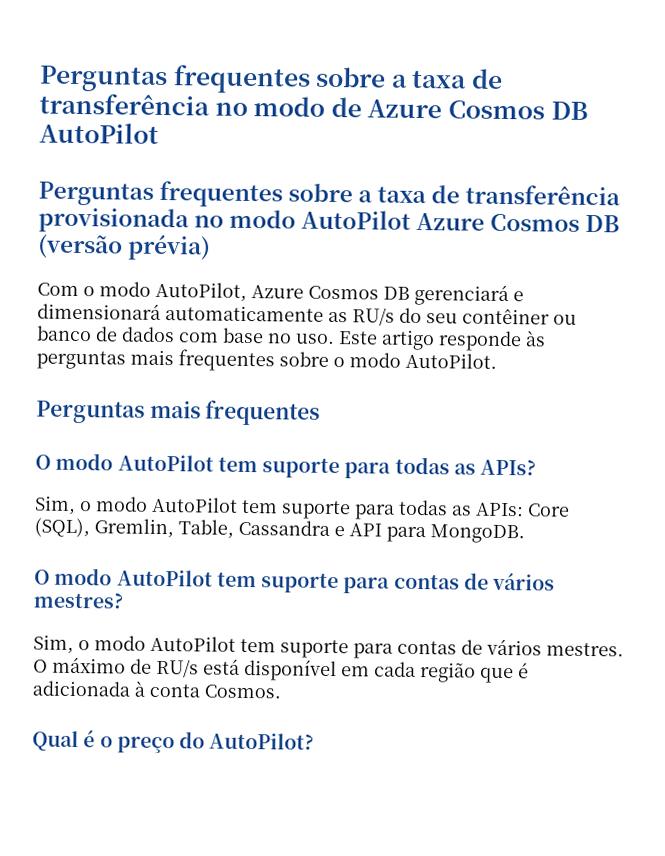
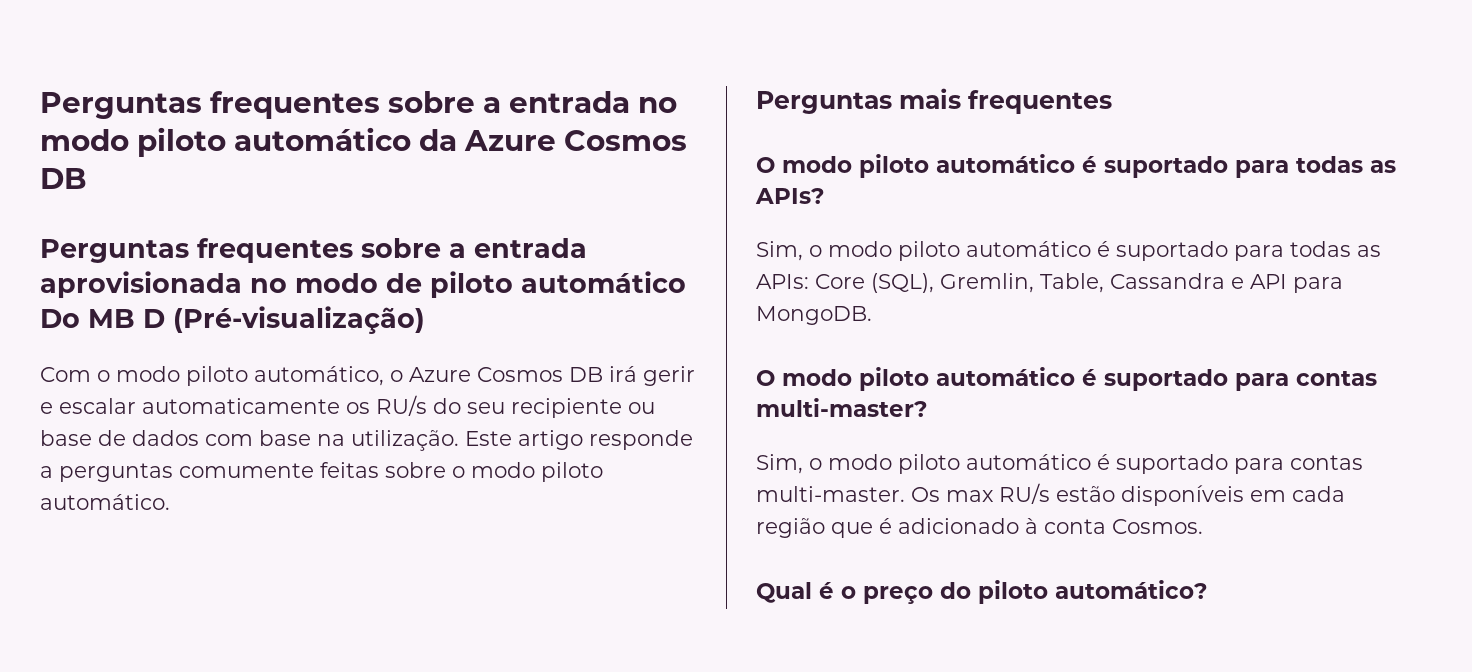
[39,64,504,94] [39,92,588,120] [39,122,159,144] [38,180,622,208] [38,207,621,234] [37,233,212,261] [37,281,524,307] [37,302,577,326] [37,325,92,342] Perguntas frequentes sobre a taxa de transferência no modo de Azure Cosmos DB AutoPilot // Perguntas frequentes sobre a taxa de transferência provisionada no modo AutoPilot Azure Cosmos DB (versão prévia) // Com o modo AutoPilot, Azure Cosmos DB gerenciará e dimensionará automaticamente as RU/s do seu contêiner ou banco -> [40,91,677,119] [40,127,687,157] [40,168,87,189] [40,238,587,263] [40,271,686,298] [40,306,425,334] [40,366,695,386] [40,395,655,418] [40,430,92,446] Perguntas frequentes sobre a entrada no modo piloto automático da Azure Cosmos DB // Perguntas frequentes sobre a entrada aprovisionada no modo de piloto automático Do MB D (Pré-visualização) // Com o modo piloto automático, o Azure Cosmos DB irá gerir e escalar automaticamente os RU/s do seu recipiente ou base
[267,333,335,345] no uso. -> [317,430,459,451] na utilização.
[525,330,546,347] [36,349,275,372] às perguntas mais frequentes -> [40,462,379,482] a perguntas comumente feitas
[405,352,497,369] AutoPilot. -> [541,462,603,482] [40,494,170,510] piloto automático.
[117,454,341,479] AutoPilot tem suporte -> [859,154,1228,178] piloto automático é suportado
[152,496,351,520] AutoPilot tem suporte -> [898,241,1228,261] piloto automático é suportado
[116,569,556,594] [33,591,124,609] [33,634,624,659] [33,656,337,682] AutoPilot tem suporte para contas de vários mestres? // Sim, o modo AutoPilot tem suporte para contas de vários mestres. O máximo de RU/s está disponível -> [859,367,1377,391] [756,398,928,417] [756,454,1363,474] [756,483,1244,506] piloto automático é suportado para contas multi-master? // Sim, o modo piloto automático é suportado para contas multi-master. Os max RU/s estão disponíveis
[32,680,131,697] adicionada -> [898,518,1019,534] adicionado
[209,732,315,750] AutoPilot? -> [978,580,1208,604] piloto automático?

